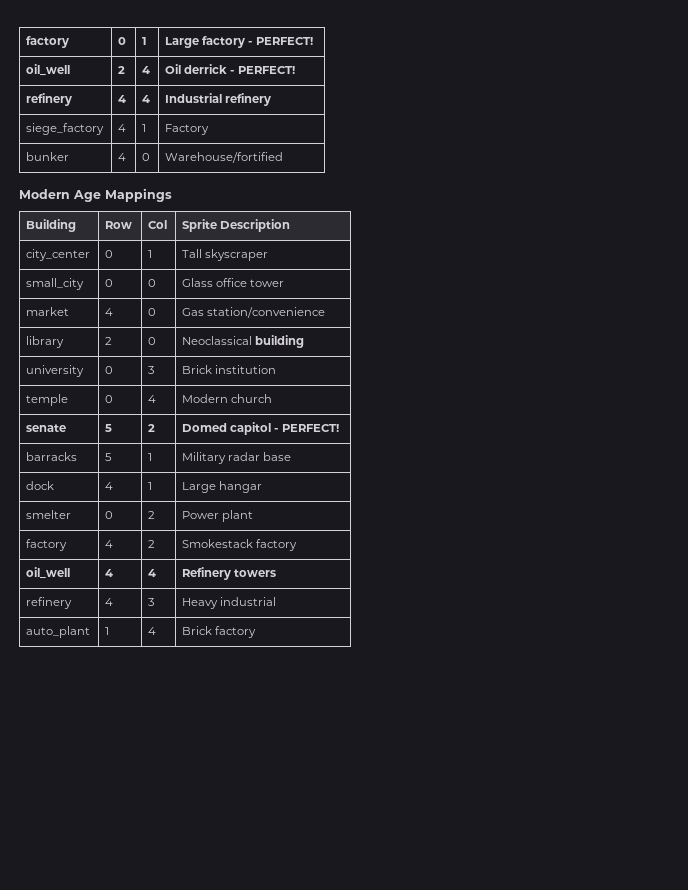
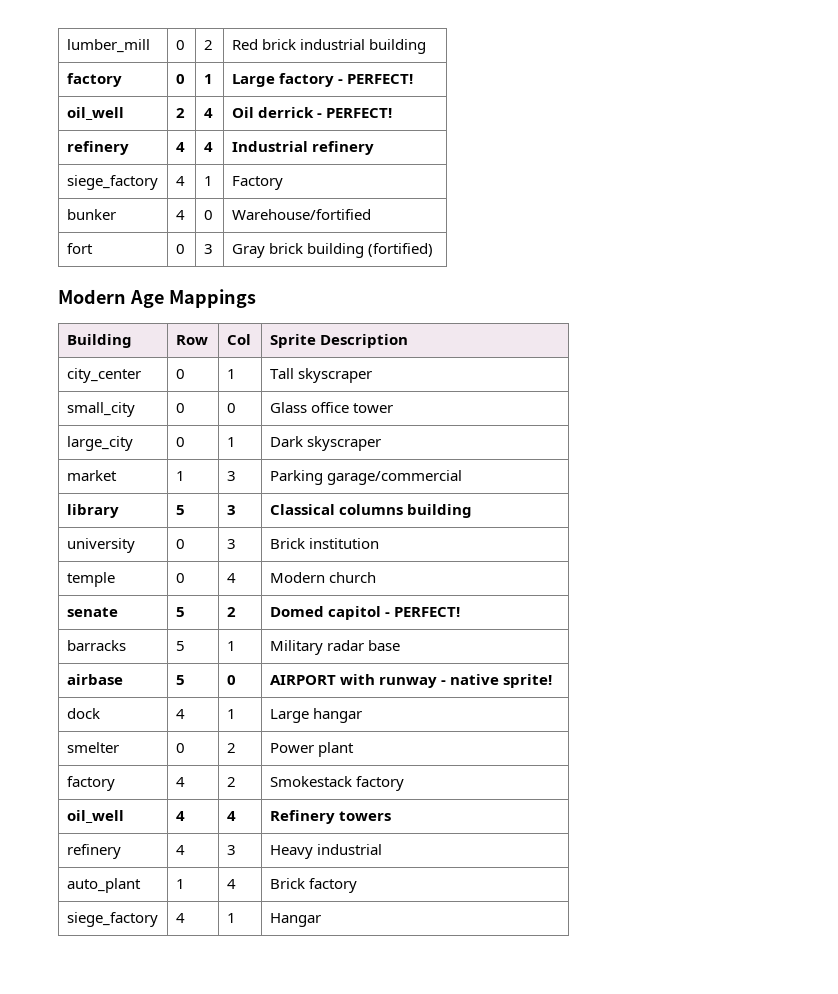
(26, 42) none -> [66,39,150,53] [175,40,185,50] [203,40,213,50] [231,39,427,54] lumber_mill | 0 | 2 | Red brick industrial building //
(284, 157) none -> [66,243,93,254] [175,244,185,254] [203,244,213,254] [231,243,434,258] // fort | 0 | 3 | Gray brick building (fortified)
[26,307,70,316] [105,308,114,316] [148,308,157,316] [182,307,326,318] [26,336,65,348] [105,337,113,345] [148,337,157,345] [182,336,253,345] market | 4 | 0 | Gas station/convenience // library | 2 | 0 | Neoclassical -> [66,436,133,451] [175,437,185,447] [226,437,236,447] [269,436,381,451] [66,470,117,481] [175,471,185,481] [226,471,236,481] [269,470,462,485] [66,504,119,518] [175,505,185,515] [226,505,236,515] [269,504,403,515] large_city | 0 | 1 | Dark skyscraper // market | 1 | 3 | Parking garage/commercial // library | 5 | 3 | Classical columns
(292, 456) none -> [66,674,123,685] [175,675,185,685] [226,675,236,685] [269,674,553,688] // airbase | 5 | 0 | AIRPORT with runway - native sprite!
(257, 632) none -> [66,912,158,927] [175,913,185,923] [226,913,236,923] [269,913,321,927] // siege_factory | 4 | 1 | Hangar

